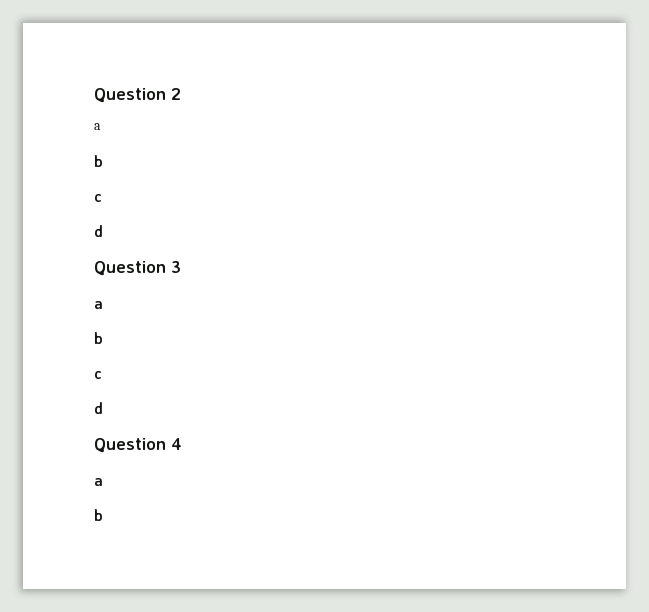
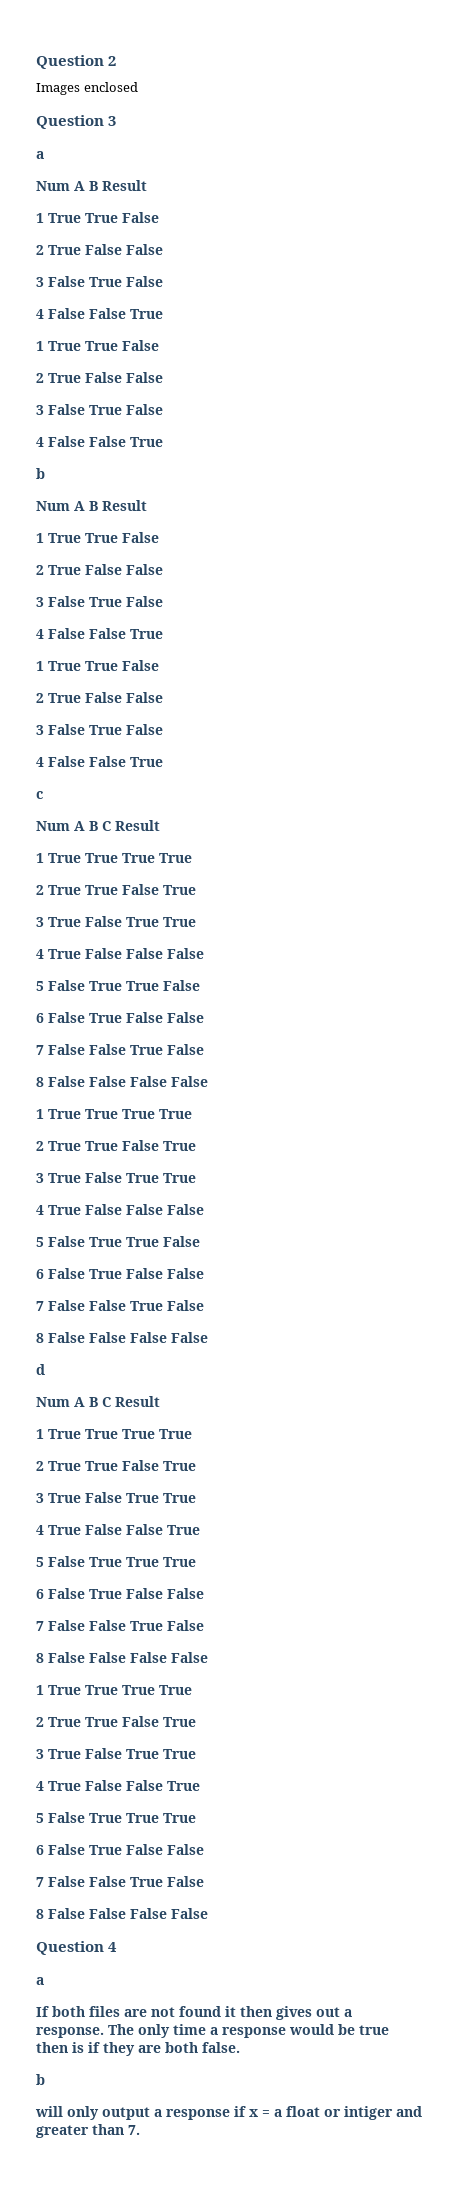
[94,123,101,130] [94,155,103,167] [94,194,102,202] [94,225,103,237] a // b // c // d -> [36,82,138,95] Images enclosed
[94,332,103,344] [94,371,102,379] [94,402,103,414] [94,438,182,453] [94,478,103,486] [94,509,103,521] b // c // d // Question 4 // a // b -> [36,180,147,191] [36,212,159,223] [36,244,163,255] [36,276,163,287] [36,308,163,319] [36,340,159,351] [36,372,163,383] [36,404,163,415] [36,436,163,447] [36,468,45,479] [36,500,147,511] [36,532,159,543] [36,564,163,575] [36,596,163,607] [36,628,163,639] [36,660,159,671] [36,692,163,703] [36,724,163,735] [36,756,163,767] [36,791,43,799] [36,820,160,831] [36,853,192,863] [36,884,196,895] [36,916,196,927] [36,948,204,959] [36,980,200,991] [36,1012,204,1023] [36,1044,204,1055] [36,1076,208,1087] [36,1109,192,1119] [36,1140,196,1151] [36,1172,196,1183] [36,1204,204,1215] [36,1236,200,1247] [36,1268,204,1279] [36,1300,204,1311] [36,1332,208,1343] [36,1364,45,1375] [36,1396,160,1407] [36,1429,192,1439] [36,1460,196,1471] [36,1492,196,1503] [36,1524,200,1535] [36,1556,196,1567] [36,1588,204,1599] [36,1620,204,1631] [36,1652,208,1663] [36,1685,192,1695] [36,1716,196,1727] [36,1748,196,1759] [36,1780,200,1791] [36,1812,196,1823] [36,1844,204,1855] [36,1876,204,1887] [36,1908,208,1919] [36,1941,118,1955] [36,1977,44,1985] [36,2006,352,2020] [36,2024,389,2038] [36,2042,240,2056] [36,2074,45,2085] [35,2106,422,2120] [36,2124,140,2138] Num A B Result // 1 True True False // 2 True False False // 3 False True False // 4 False False True // 1 True True False // 2 True False False // 3 False True False // 4 False False True // b // Num A B Result // 1 True True False // 2 True False False // 3 False True False // 4 False False True // 1 True True False // 2 True False False // 3 False True False // 4 False False True // c // Num A B C Result // 1 True True True True // 2 True True False True // 3 True False True True // 4 True False False False // 5 False True True False // 6 False True False False // 7 False False True False // 8 False False False False // 1 True True True True // 2 True True False True // 3 True False True True // 4 True False False False // 5 False True True False // 6 False True False False // 7 False False True False // 8 False False False False // d // Num A B C Result // 1 True True True True // 2 True True False True // 3 True False True True // 4 True False False True // 5 False True True True // 6 False True False False // 7 False False True False // 8 False False False False // 1 True True True True // 2 True True False True // 3 True False True True // 4 True False False True // 5 False True True True // 6 False True False False // 7 False False True False // 8 False False False False // Question 4 // a // If both files are not found it then gives out a response. The only time a response would be true then is if they are both false. // b // will only output a response if x = a float or intiger and greater than 7.

